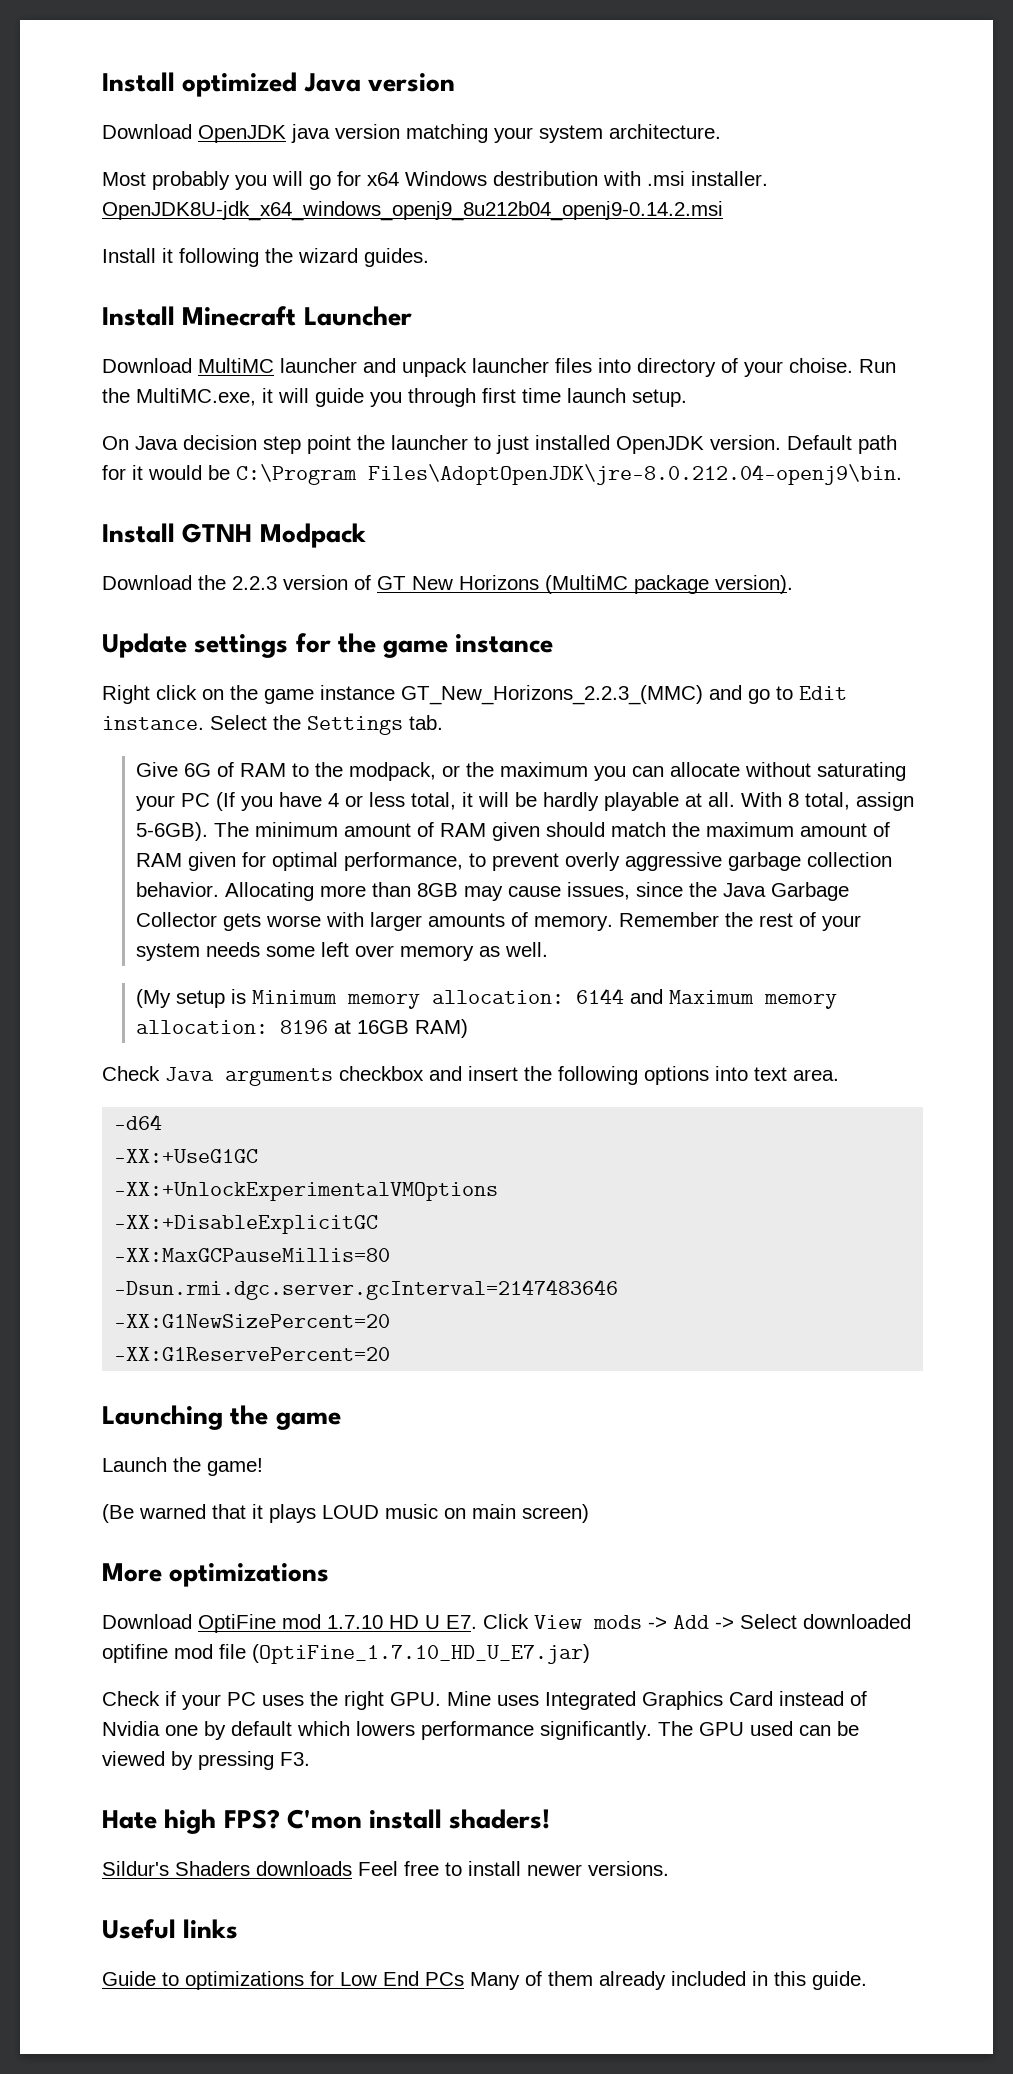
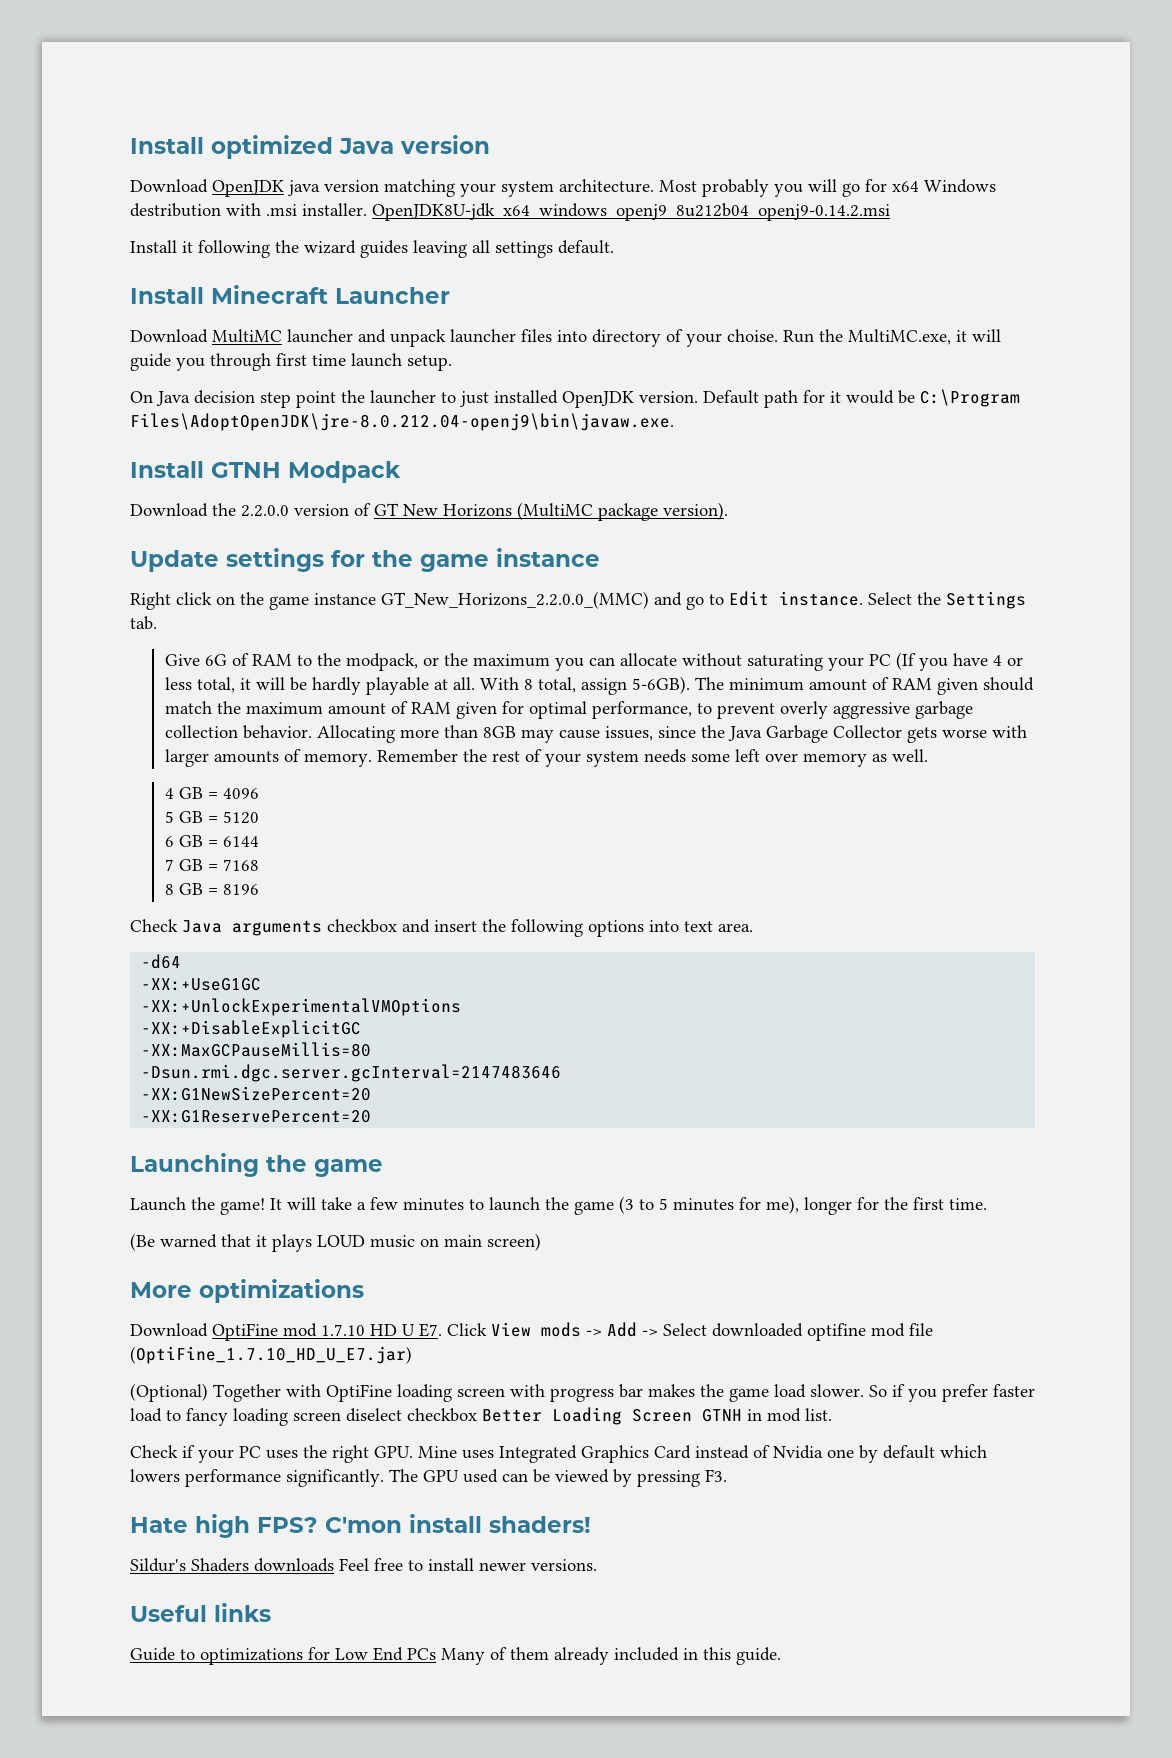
(721, 131) // -> (654, 186) none
[364,248,429,267] guides. -> [360,240,614,258] guides leaving all settings default.
[368,464,902,485] Files\AdoptOpenJDK\jre-8.0.212.04-openj9\bin. -> [130,413,674,431] Files\AdoptOpenJDK\jre-8.0.212.04-openj9\bin\javaw.exe.
[232,576,277,590] 2.2.3 -> [241,505,289,517] 2.2.0.0
[401,685,703,705] GT_New_Horizons_2.2.3_(MMC) -> [381,591,649,609] GT_New_Horizons_2.2.0.0_(MMC)
[135,988,837,1009] [135,1019,468,1038] (My setup is Minimum memory allocation: 6144 and Maximum memory allocation: 8196 at 16GB RAM) -> [164,787,259,799] [164,811,259,824] [164,835,259,847] [164,859,259,871] [164,883,259,895] 4 GB = 4096 // 5 GB = 5120 // 6 GB = 6144 // 7 GB = 7168 // 8 GB = 8196
(263, 1467) none -> [270,1196,987,1215] It will take a few minutes to launch the game (3 to 5 minutes for me), longer for the first time.
(590, 1654) none -> [130,1383,1035,1402] [130,1407,832,1426] // (Optional) Together with OptiFine loading screen with progress bar makes the game load slower. So if you prefer faster load to fancy loading screen diselect checkbox Better Loading Screen GTNH in mod list.

